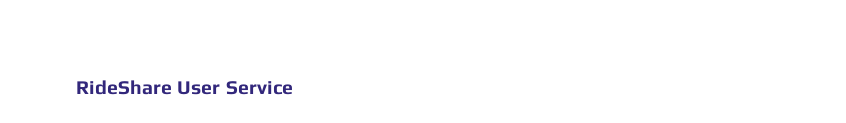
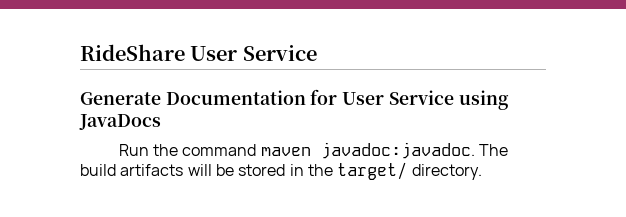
(293, 88) none -> [80,89,509,110] [79,114,161,130] [118,142,509,159] [80,162,482,180] // Generate Documentation for User Service using JavaDocs // Run the command maven javadoc:javadoc. The build artifacts will be stored in the target/ directory.

